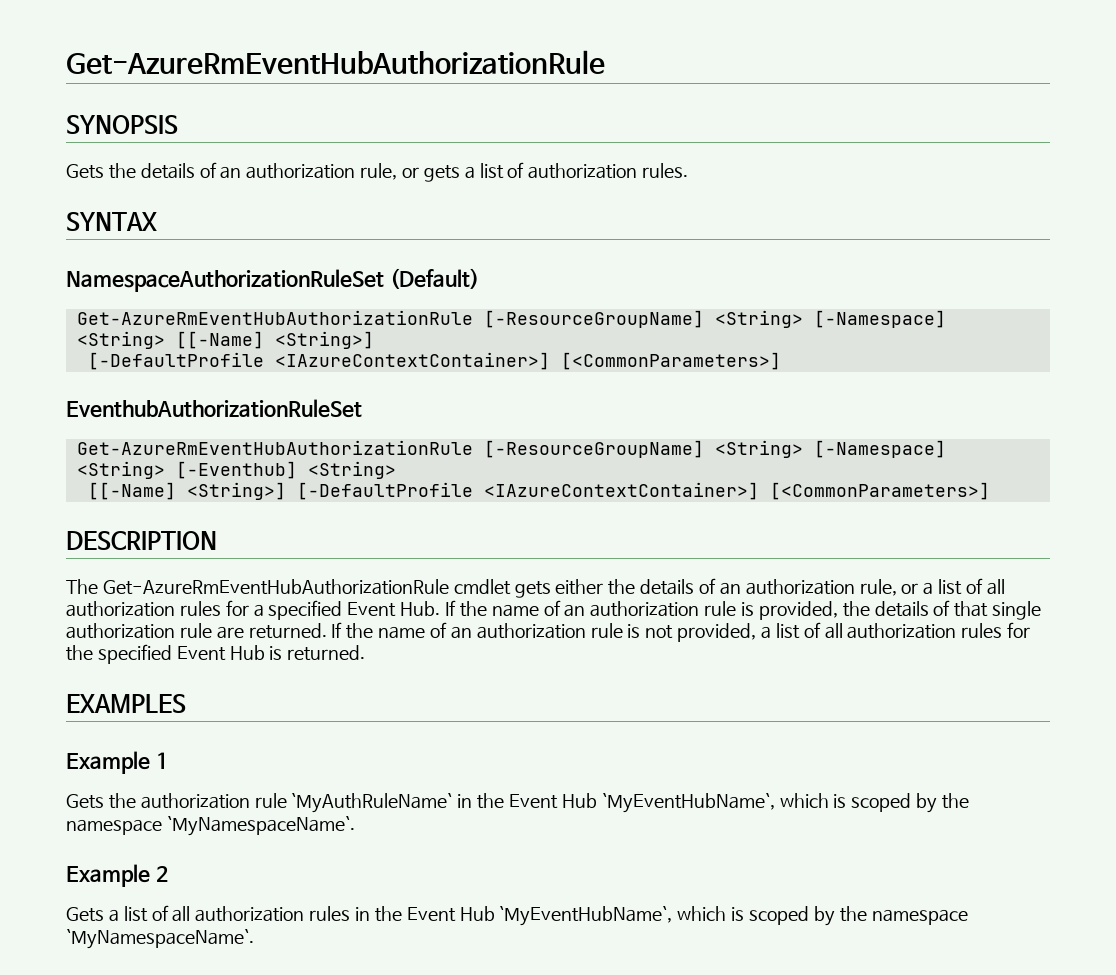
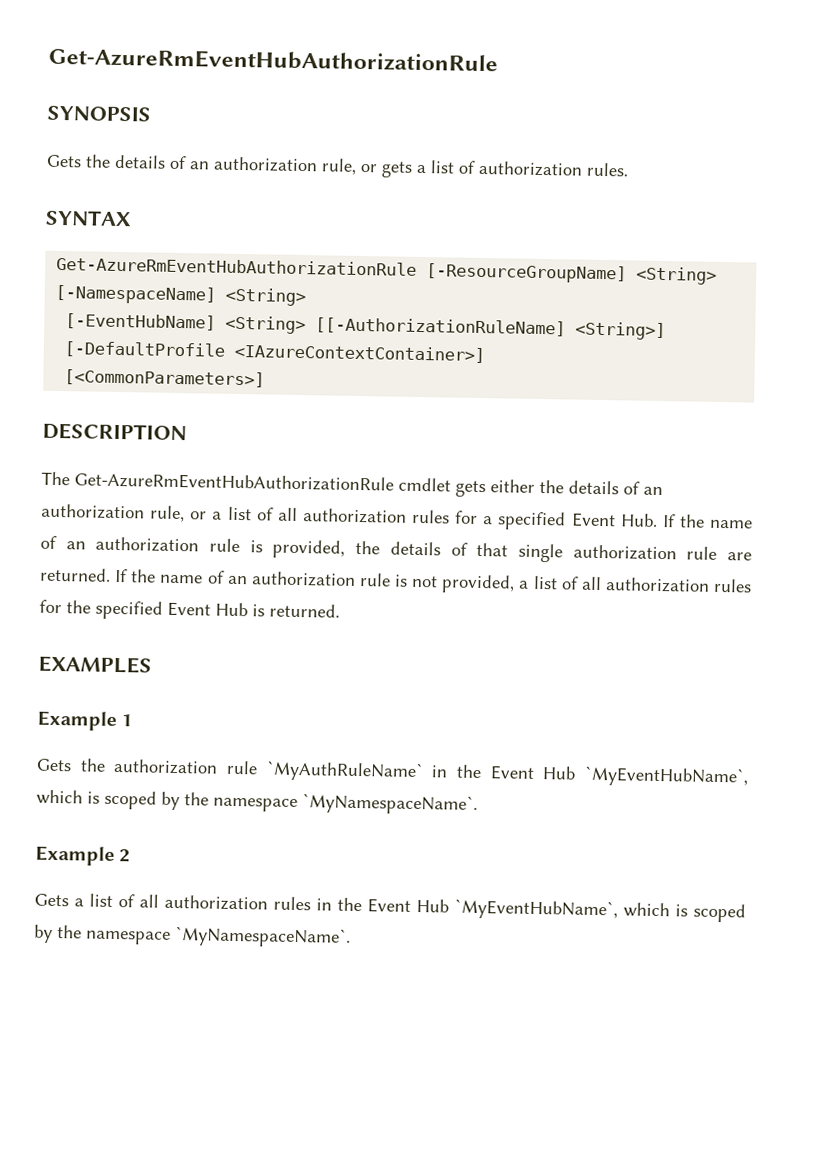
[66,268,479,292] [76,310,946,328] [76,331,374,349] [87,352,781,370] [66,399,362,418] [76,440,946,458] [76,461,396,479] [87,482,176,500] // NamespaceAuthorizationRuleSet (Default) // Get-AzureRmEventHubAuthorizationRule [-ResourceGroupName] <String> [-Namespace] <String> [[-Name] <String>] // [-DefaultProfile <IAzureContextContainer>] [<CommonParameters>] // EventhubAuthorizationRuleSet // Get-AzureRmEventHubAuthorizationRule [-ResourceGroupName] <String> [-Namespace] <String> [-Eventhub] <String> // [[-Name] -> [56,256,718,285] [55,284,307,307] [65,313,567,337] // Get-AzureRmEventHubAuthorizationRule [-ResourceGroupName] <String> [-NamespaceName] <String> // [-EventHubName] <String> [[-AuthorizationRuleName]
(759, 491) none -> (486, 353) //

